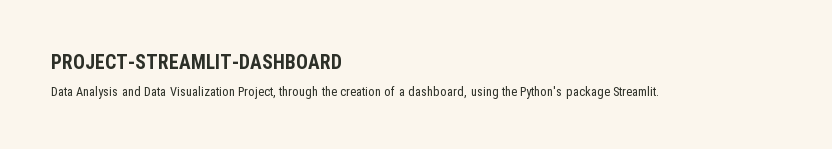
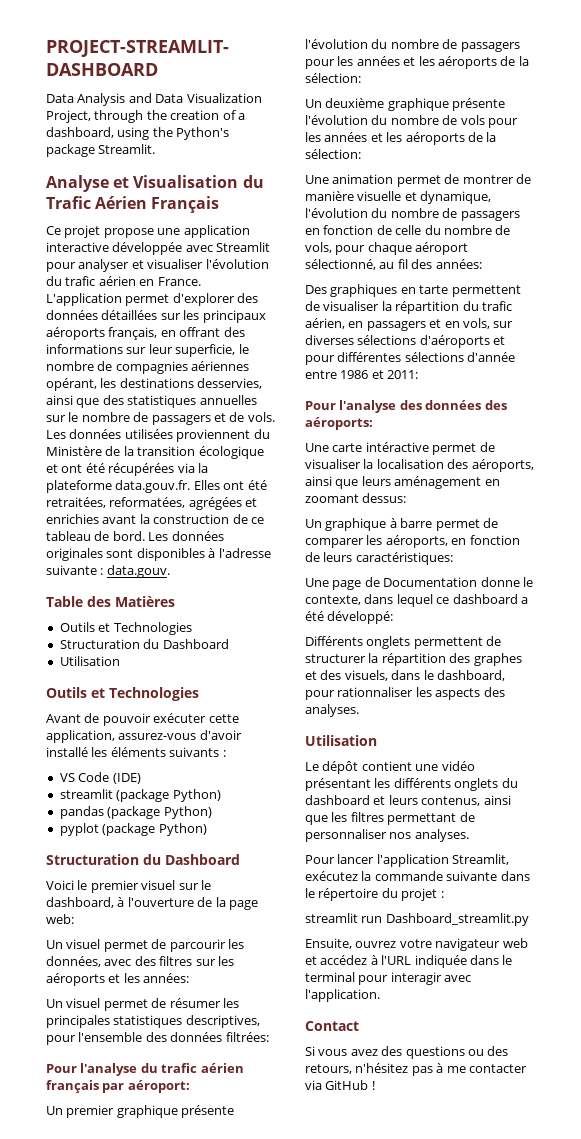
(659, 91) none -> [46,175,264,192] [46,196,220,213] [46,225,250,238] [46,242,271,255] [46,259,269,272] [46,276,201,286] [46,293,259,306] [46,310,266,323] [46,327,245,340] [46,344,249,357] [46,361,250,374] [46,378,263,391] [46,395,257,408] [46,412,275,425] [46,429,270,442] [46,446,264,459] [46,463,208,476] [46,480,267,493] [46,497,258,510] [46,514,264,524] [46,531,224,541] [46,548,271,561] [46,565,170,578] [46,596,175,607] [59,622,192,635] [59,639,229,649] [59,656,120,666] [46,687,199,701] [46,713,239,726] [46,730,242,743] [46,747,226,757] [59,772,141,784] [59,789,221,802] [59,806,212,819] [59,823,207,836] [46,854,240,865] [46,880,211,893] [46,897,258,910] [46,914,74,924] [46,939,244,952] [46,956,234,967] [46,973,190,986] [46,998,239,1011] [46,1015,260,1028] [46,1032,269,1045] [46,1063,244,1076] [46,1080,190,1093] [46,1105,235,1118] [305,39,520,52] [305,56,529,69] [305,73,361,83] [305,98,506,111] [305,115,518,128] [305,132,497,145] [305,149,361,159] [305,174,531,187] [305,191,492,204] [305,208,520,221] [305,225,511,235] [305,242,469,255] [305,259,482,270] [305,284,521,297] [305,301,512,314] [305,318,514,331] [305,335,506,348] [305,352,516,365] [305,370,419,379] [305,400,507,413] [305,417,373,430] [305,442,495,455] [305,459,534,472] [305,476,500,489] [305,493,407,503] [305,518,498,531] [305,535,520,548] [305,552,453,565] [305,577,533,590] [305,594,528,607] [305,611,394,624] [305,636,502,649] [305,653,522,666] [305,670,505,681] [305,687,505,700] [305,704,359,717] [305,735,377,746] [305,761,475,774] [305,778,518,791] [305,795,511,806] [305,812,475,825] [305,829,469,842] [305,854,510,867] [305,871,530,881] [305,888,444,901] [305,913,529,926] [305,938,528,951] [305,955,513,968] [305,972,472,985] [305,989,380,1002] [305,1021,359,1031] [305,1046,509,1059] [305,1063,527,1076] [305,1080,375,1090] // Analyse et Visualisation du Trafic Aérien Français // Ce projet propose une application interactive développée avec Streamlit pour analyser et visualiser l'évolution du trafic aérien en France. L'application permet d'explorer des données détaillées sur les principaux aéroports français, en offrant des informations sur leur superficie, le nombre de compagnies aériennes opérant, les destinations desservies, ainsi que des statistiques annuelles sur le nombre de passagers et de vols. Les données utilisées proviennent du Ministère de la transition écologique et ont été récupérées via la plateforme data.gouv.fr. Elles ont été retraitées, reformatées, agrégées et enrichies avant la construction de ce tableau de bord. Les données originales sont disponibles à l'adresse suivante : data.gouv. // Table des Matières // Outils et Technologies // Structuration du Dashboard // Utilisation // Outils et Technologies // Avant de pouvoir exécuter cette application, assurez-vous d'avoir installé les éléments suivants : // VS Code (IDE) // streamlit (package Python) // pandas (package Python) // pyplot (package Python) // Structuration du Dashboard // Voici le premier visuel sur le dashboard, à l'ouverture de la page web: // Un visuel permet de parcourir les données, avec des filtres sur les aéroports et les années: // Un visuel permet de résumer les principales statistiques descriptives, pour l'ensemble des données filtrées: // Pour l'analyse du trafic aérien français par aéroport: // Un premier graphique présente l'évolution du nombre de passagers pour les années et les aéroports de la sélection: // Un deuxième graphique présente l'évolution du nombre de vols pour les années et les aéroports de la sélection: // Une animation permet de montrer de manière visuelle et dynamique, l'évolution du nombre de passagers en fonction de celle du nombre de vols, pour chaque aéroport sélectionné, au fil des années: // Des graphiques en tarte permettent de visualiser la répartition du trafic aérien, en passagers et en vols, sur diverses sélections d'aéroports et pour différentes sélections d'année entre 1986 et 2011: // Pour l'analyse des données des aéroports: // Une carte intéractive permet de visualiser la localisation des aéroports, ainsi que leurs aménagement en zoomant dessus: // Un graphique à barre permet de comparer les aéroports, en fonction de leurs caractéristiques: // Une page de Documentation donne le contexte, dans lequel ce dashboard a été développé: // Différents onglets permettent de structurer la répartition des graphes et des visuels, dans le dashboard, pour rationnaliser les aspects des analyses. // Utilisation // Le dépôt contient une vidéo présentant les différents onglets du dashboard et leurs contenus, ainsi que les filtres permettant de personnaliser nos analyses. // Pour lancer l'application Streamlit, exécutez la commande suivante dans le répertoire du projet : // streamlit run Dashboard_streamlit.py // Ensuite, ouvrez votre navigateur web et accédez à l'URL indiquée dans le terminal pour interagir avec l'application. // Contact // Si vous avez des questions ou des retours, n'hésitez pas à me contacter via GitHub !

